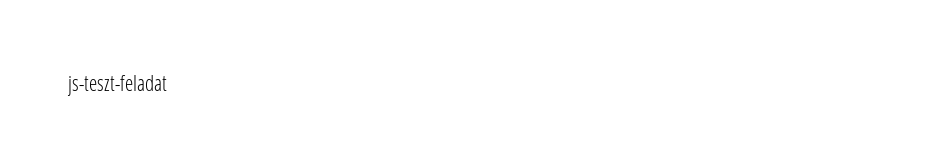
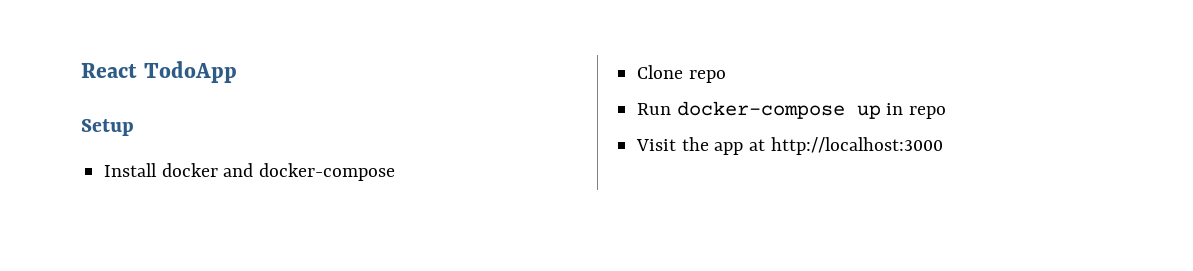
[67,75,167,96] js-teszt-feladat -> [81,61,237,83] [81,119,134,136] [104,163,396,181] [637,65,726,83] [637,101,947,119] [636,137,943,155] React TodoApp // Setup // Install docker and docker-compose // Clone repo // Run docker-compose up in repo // Visit the app at http://localhost:3000

